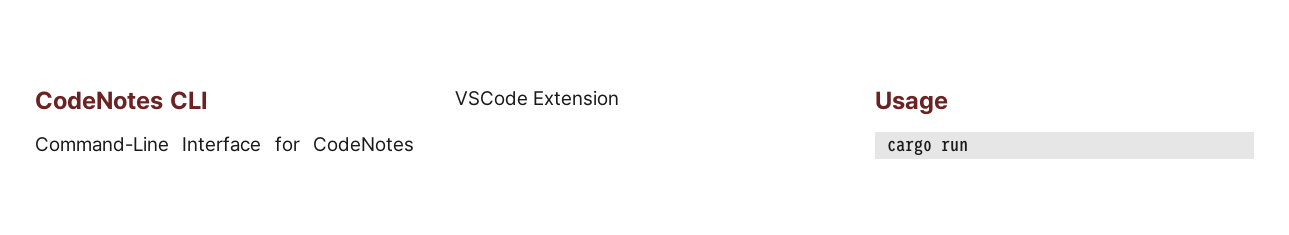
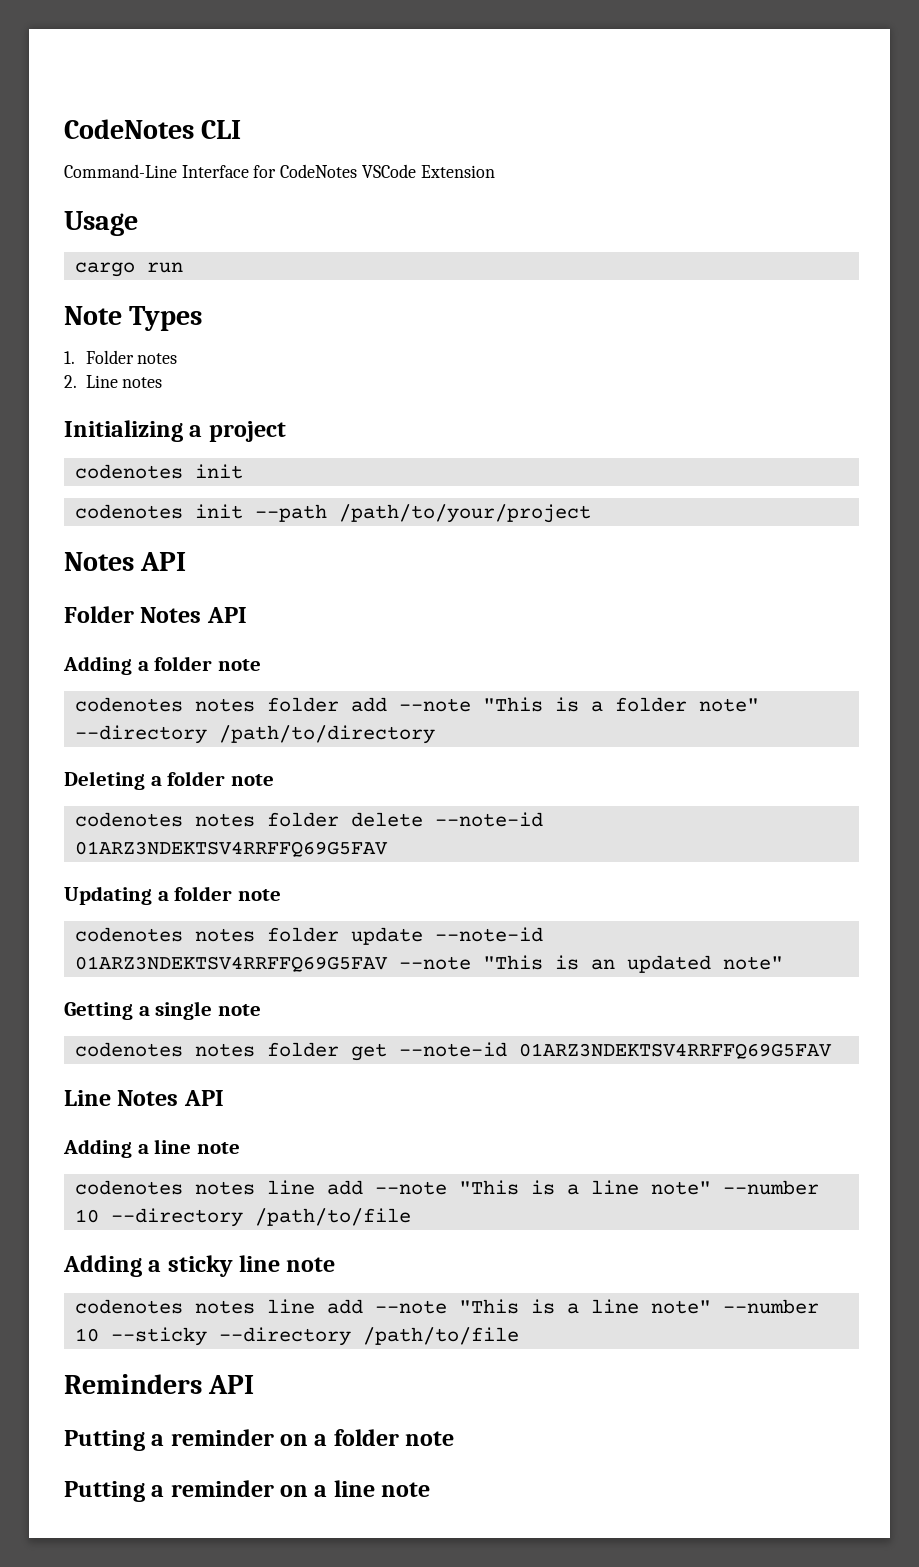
(968, 146) none -> [64,306,203,331] [64,350,178,364] [64,375,163,388] [64,420,286,442] [74,464,243,479] [74,504,591,523] [64,552,187,571] [64,606,247,623] [63,656,261,675] [74,697,759,712] [74,725,435,744] [64,771,274,790] [74,812,543,827] [74,841,388,857] [64,886,281,905] [74,927,543,945] [74,955,783,973] [64,1001,261,1020] [74,1042,832,1061] [64,1090,224,1106] [63,1139,240,1158] [74,1180,819,1195] [74,1208,411,1227] [63,1255,336,1277] [74,1299,819,1314] [74,1327,519,1346] [64,1374,255,1394] [64,1429,455,1451] [64,1480,431,1502] // Note Types // 1. Folder notes // 2. Line notes // Initializing a project // codenotes init // codenotes init --path /path/to/your/project // Notes API // Folder Notes API // Adding a folder note // codenotes notes folder add --note "This is a folder note" --directory /path/to/directory // Deleting a folder note // codenotes notes folder delete --note-id 01ARZ3NDEKTSV4RRFFQ69G5FAV // Updating a folder note // codenotes notes folder update --note-id 01ARZ3NDEKTSV4RRFFQ69G5FAV --note "This is an updated note" // Getting a single note // codenotes notes folder get --note-id 01ARZ3NDEKTSV4RRFFQ69G5FAV // Line Notes API // Adding a line note // codenotes notes line add --note "This is a line note" --number 10 --directory /path/to/file // Adding a sticky line note // codenotes notes line add --note "This is a line note" --number 10 --sticky --directory /path/to/file // Reminders API // Putting a reminder on a folder note // Putting a reminder on a line note

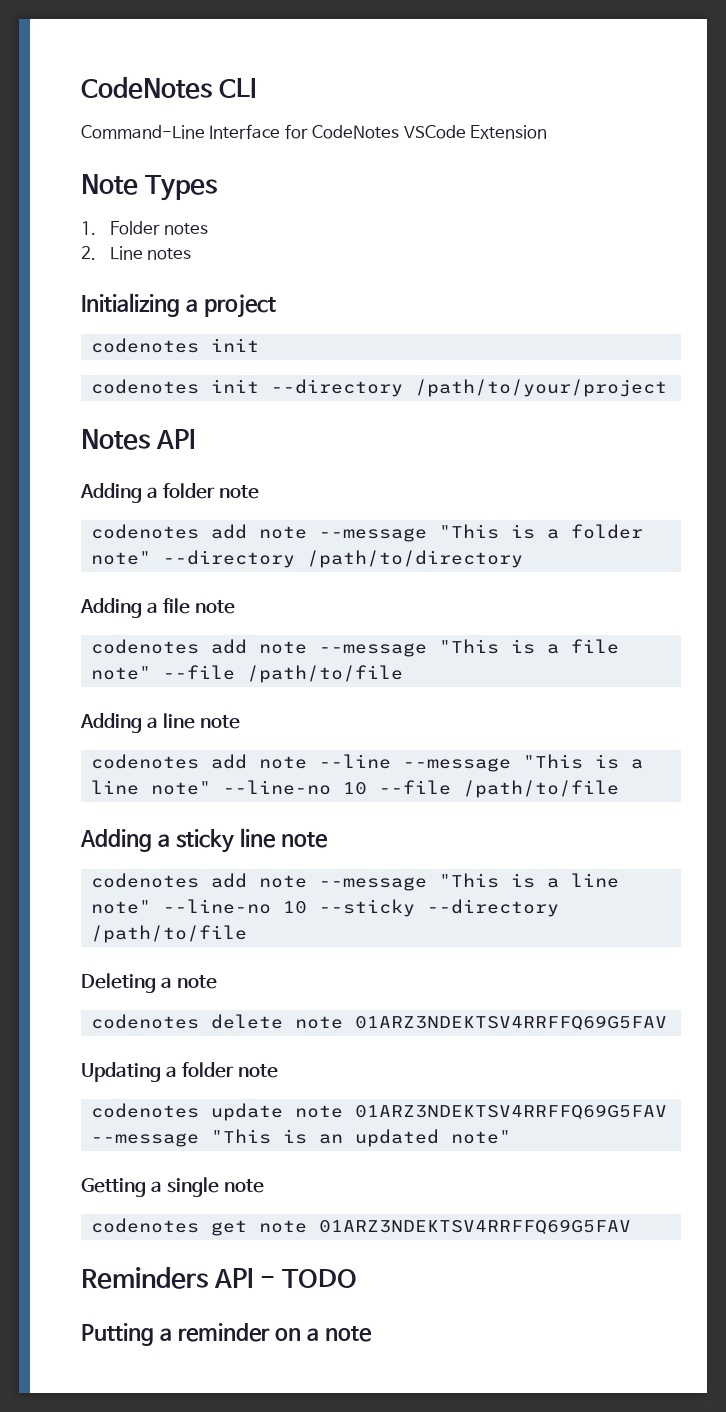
[64,211,138,236] [74,262,183,277] // Usage // cargo run -> (548, 132) none
[254,504,327,522] --path -> [270,379,403,397] --directory
[64,606,247,623] // Folder Notes API -> (196, 439) none
[194,697,471,712] notes folder add --note -> [210,524,427,542] add note --message
[64,771,274,790] [74,812,543,827] Deleting a folder note // codenotes notes folder delete --note-id -> [80,598,236,618] [90,639,619,657] [90,665,403,683] [80,713,241,733] [90,754,643,772] [90,780,619,798] [80,828,328,853] [90,873,619,891] [90,899,559,917] [90,925,247,943] [81,973,218,993] [90,1014,343,1029] Adding a file note // codenotes add note --message "This is a file note" --file /path/to/file // Adding a line note // codenotes add note --line --message "This is a line note" --line-no 10 --file /path/to/file // Adding a sticky line note // codenotes add note --message "This is a line note" --line-no 10 --sticky --directory /path/to/file // Deleting a note // codenotes delete note
[194,927,543,945] [74,956,471,972] notes folder update --note-id 01ARZ3NDEKTSV4RRFFQ69G5FAV --note -> [210,1103,667,1121] [90,1133,199,1147] update note 01ARZ3NDEKTSV4RRFFQ69G5FAV --message
[194,1042,832,1061] [64,1090,224,1106] [63,1139,240,1158] [74,1180,819,1195] [74,1208,411,1227] [63,1255,336,1277] [74,1299,819,1314] [74,1327,519,1346] notes folder get --note-id 01ARZ3NDEKTSV4RRFFQ69G5FAV // Line Notes API // Adding a line note // codenotes notes line add --note "This is a line note" --number 10 --directory /path/to/file // Adding a sticky line note // codenotes notes line add --note "This is a line note" --number 10 --sticky --directory /path/to/file -> [210,1219,631,1236] get note 01ARZ3NDEKTSV4RRFFQ69G5FAV
[64,1429,455,1451] [64,1480,431,1502] // Putting a reminder on a folder note // Putting a reminder on a line note -> [260,1269,358,1288] [81,1323,372,1346] - TODO // Putting a reminder on a note

